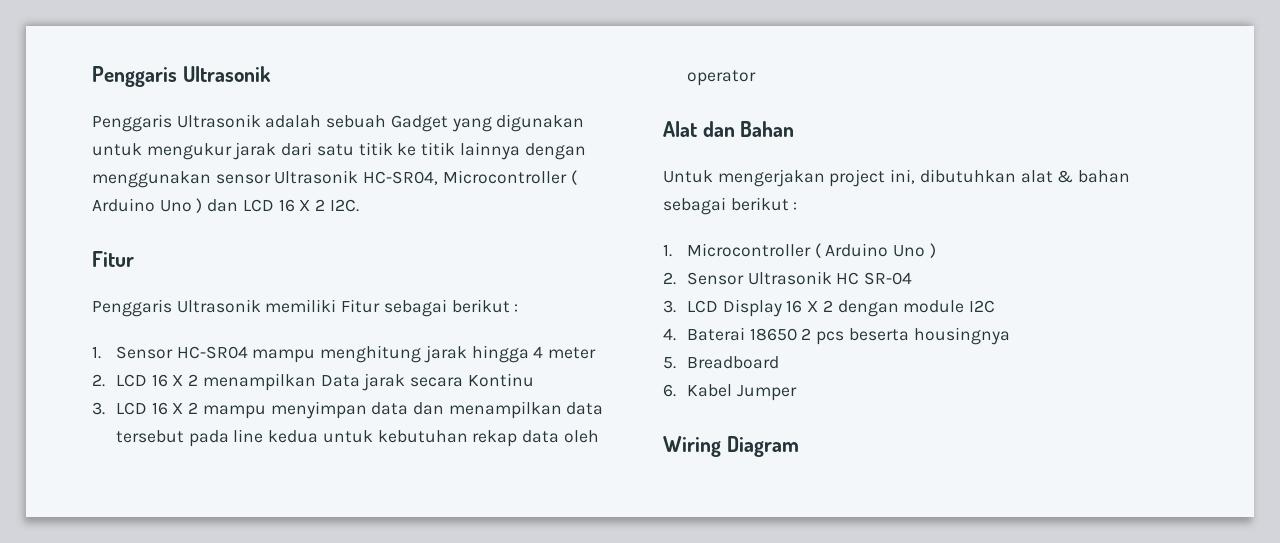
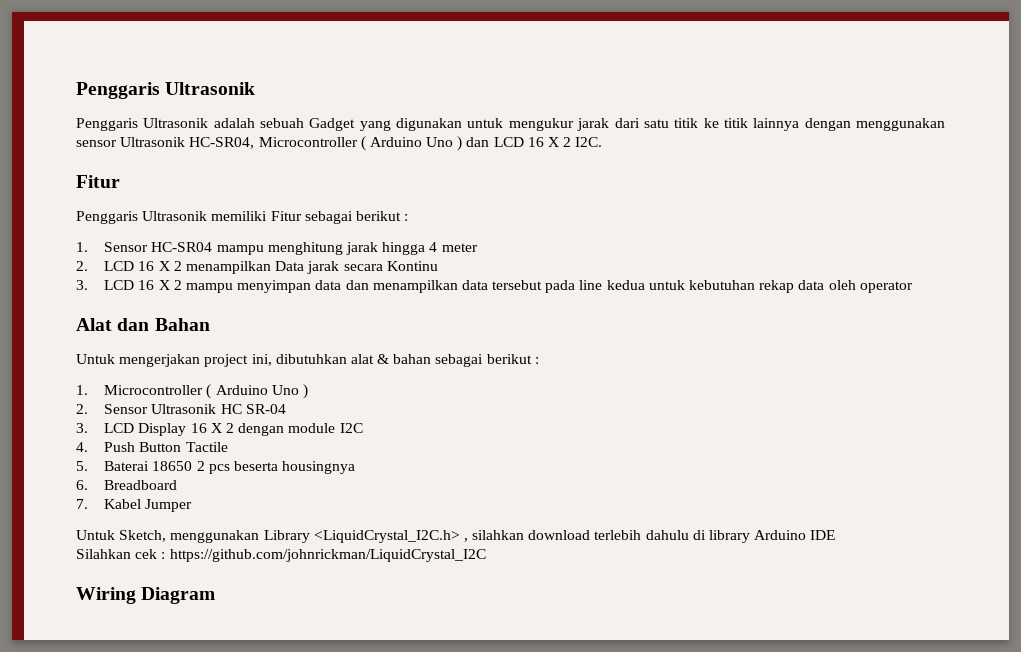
(676, 334) none -> [104,442,228,452] [76,461,88,471] Push Button Tactile // 5.
[663,357,676,369] 5. -> [76,480,88,490] 6.
[663,384,676,397] 6. -> [76,499,88,509] 7.
(797, 393) none -> [76,530,836,543] [76,549,486,562] // Untuk Sketch, menggunakan Library <LiquidCrystal_I2C.h> , silahkan download terlebih dahulu di library Arduino IDE // Silahkan cek : https://github.com/johnrickman/LiquidCrystal_I2C

